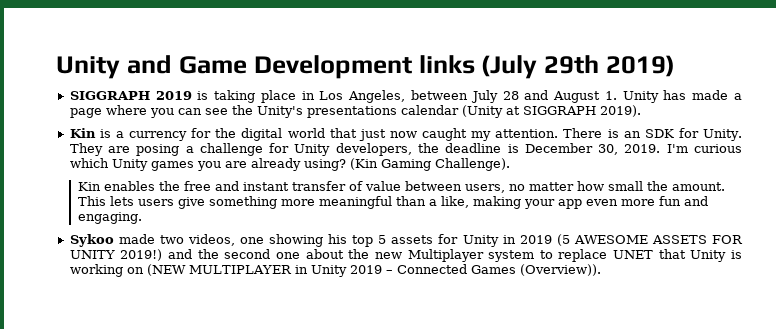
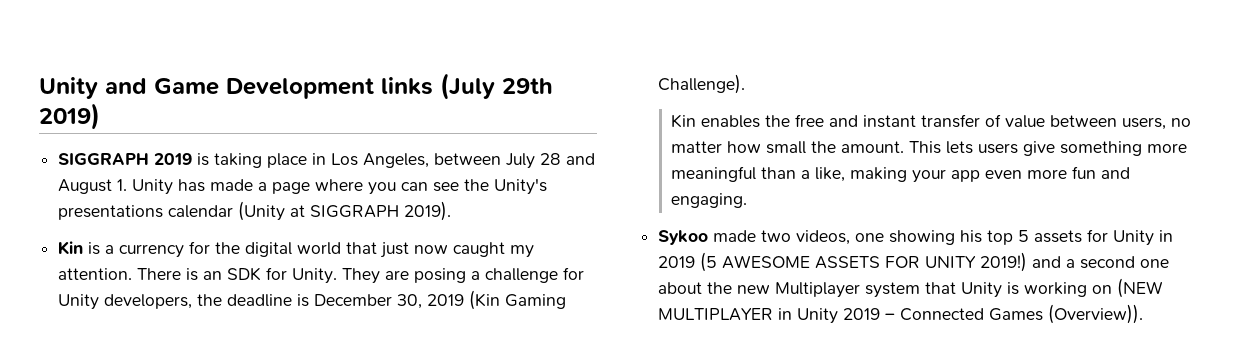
[624,144,742,153] [69,158,346,171] 2019. I'm curious which Unity games you are already using? -> [427,294,465,306] 2019
[197,249,219,259] the -> [1066,259,1076,268] a
[539,249,654,262] to replace UNET -> (921, 290) none

